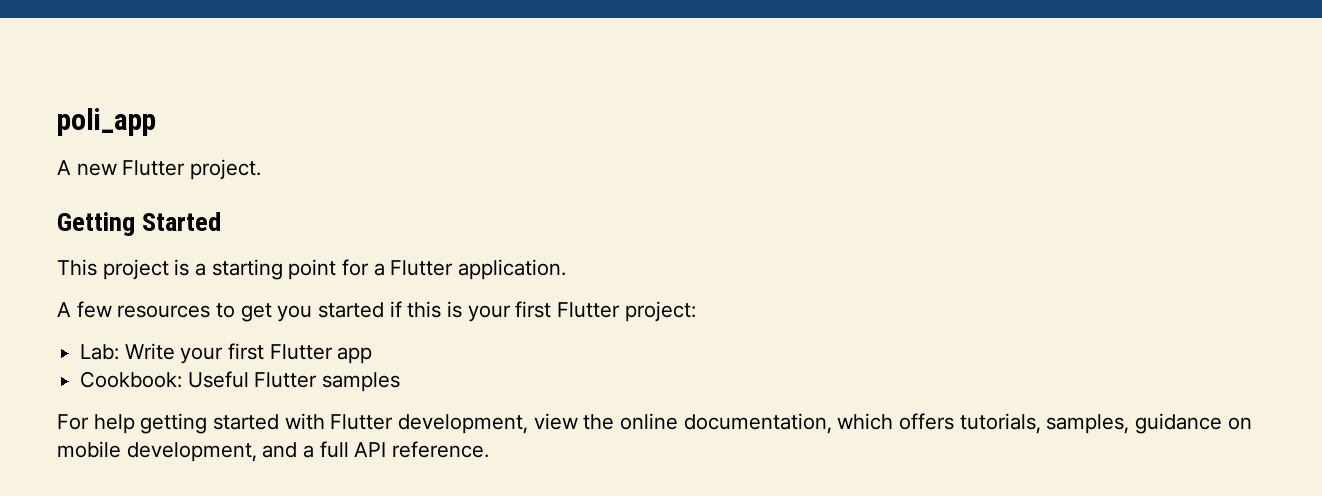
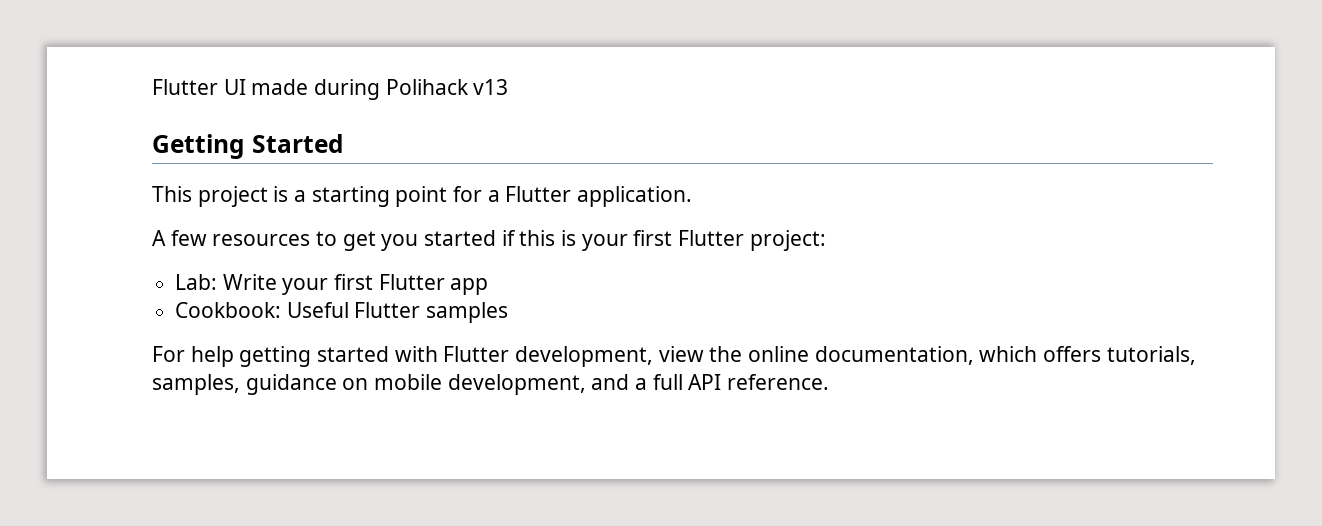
[57,108,156,136] [57,159,262,180] poli_app // A new Flutter project. -> [152,79,509,100] Flutter UI made during Polihack v13

